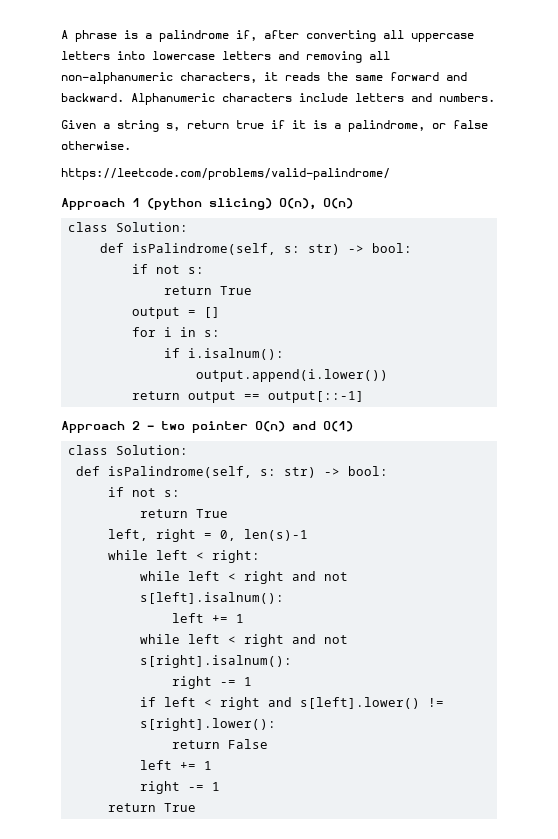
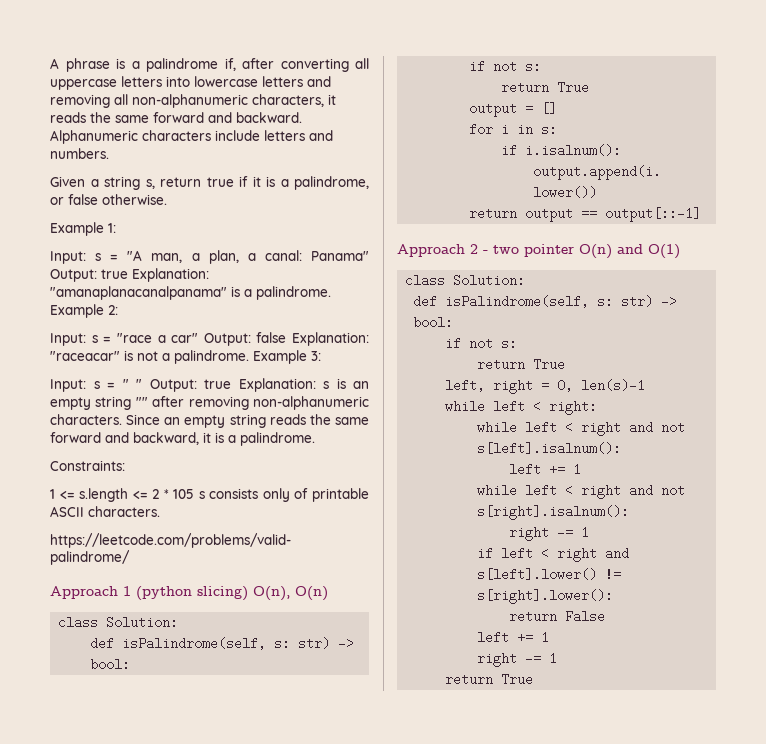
(131, 145) none -> [50,222,116,236] [50,250,369,264] [50,268,209,282] [50,286,331,300] [50,304,118,318] [50,332,369,346] [50,350,321,364] [50,378,369,392] [50,396,369,410] [50,414,369,428] [50,432,315,446] [50,460,125,471] [50,488,369,502] [50,506,160,517] // Example 1: // Input: s = "A man, a plan, a canal: Panama" Output: true Explanation: "amanaplanacanalpanama" is a palindrome. Example 2: // Input: s = "race a car" Output: false Explanation: "raceacar" is not a palindrome. Example 3: // Input: s = " " Output: true Explanation: s is an empty string "" after removing non-alphanumeric characters. Since an empty string reads the same forward and backward, it is a palindrome. // Constraints: // 1 <= s.length <= 2 * 105 s consists only of printable ASCII characters.

